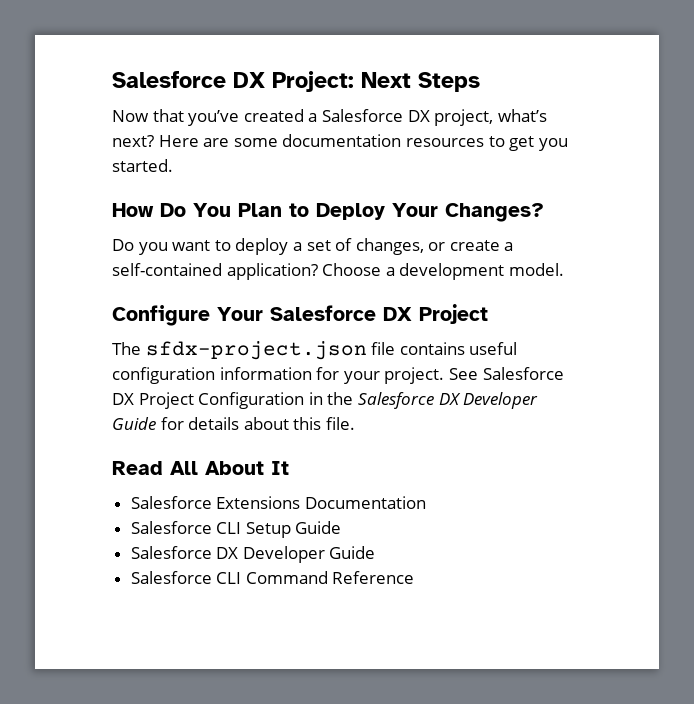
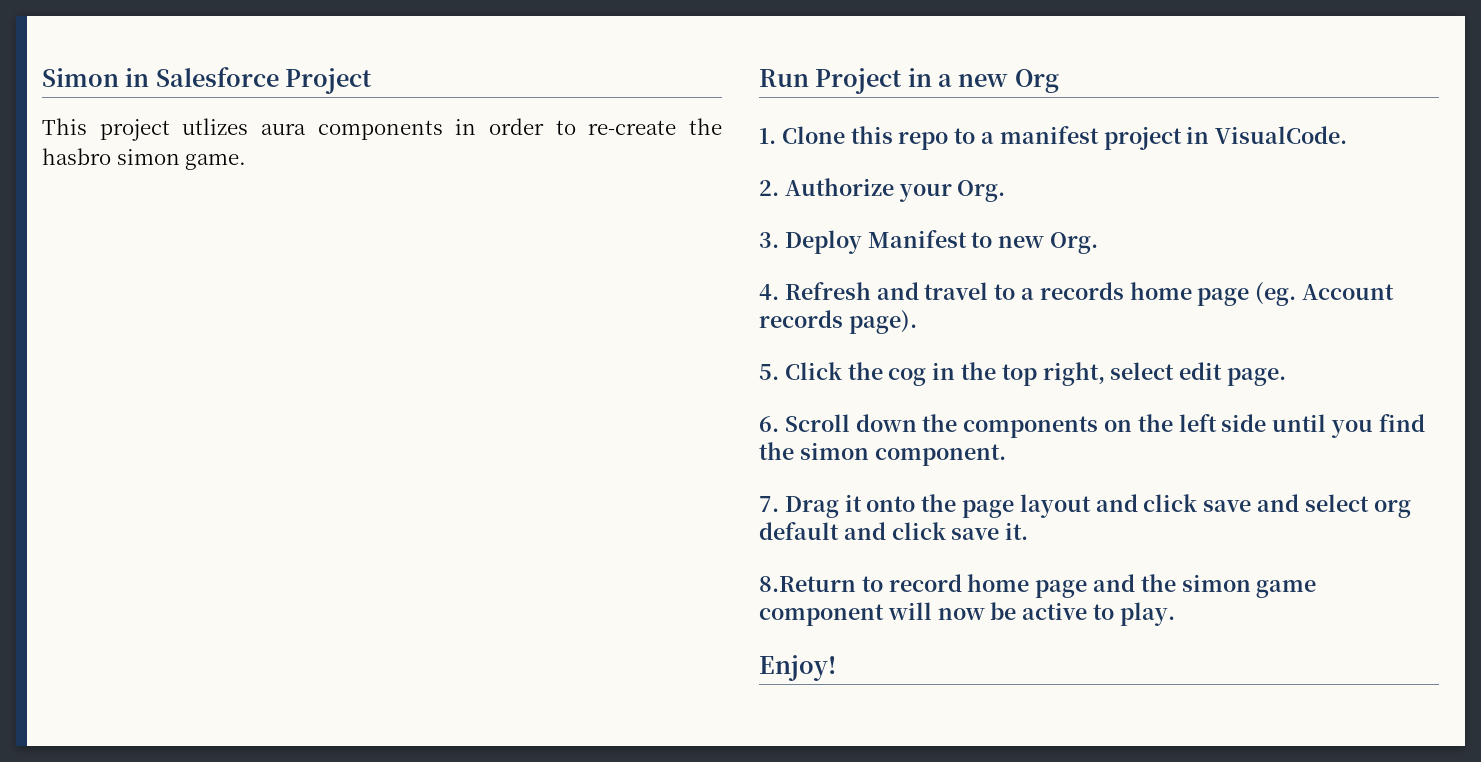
[112,71,480,92] [112,109,547,126] [112,134,568,151] [112,159,173,172] [112,203,544,222] [112,238,514,255] [112,263,564,280] [112,304,488,326] [112,341,518,360] [112,367,564,384] [112,392,539,409] [112,417,355,430] [112,461,289,475] [130,496,426,509] [130,521,342,538] [130,546,376,563] [130,571,415,584] Salesforce DX Project: Next Steps // Now that you’ve created a Salesforce DX project, what’s next? Here are some documentation resources to get you started. // How Do You Plan to Deploy Your Changes? // Do you want to deploy a set of changes, or create a self-contained application? Choose a development model. // Configure Your Salesforce DX Project // The sfdx-project.json file contains useful configuration information for your project. See Salesforce DX Project Configuration in the Salesforce DX Developer Guide for details about this file. // Read All About It // Salesforce Extensions Documentation // Salesforce CLI Setup Guide // Salesforce DX Developer Guide // Salesforce CLI Command Reference -> [42,67,373,94] [42,118,722,141] [42,148,247,170] [759,68,1059,94] [759,126,1348,150] [759,178,1006,202] [759,230,1099,254] [759,282,1395,306] [759,310,917,334] [759,362,1287,386] [759,414,1425,438] [759,442,1006,466] [759,494,1411,518] [759,522,1029,540] [759,574,1317,598] [759,602,1175,626] [759,655,836,681] Simon in Salesforce Project // This project utlizes aura components in order to re-create the hasbro simon game. // Run Project in a new Org // 1. Clone this repo to a manifest project in VisualCode. // 2. Authorize your Org. // 3. Deploy Manifest to new Org. // 4. Refresh and travel to a records home page (eg. Account records page). // 5. Click the cog in the top right, select edit page. // 6. Scroll down the components on the left side until you find the simon component. // 7. Drag it onto the page layout and click save and select org default and click save it. // 8.Return to record home page and the simon game component will now be active to play. // Enjoy!

